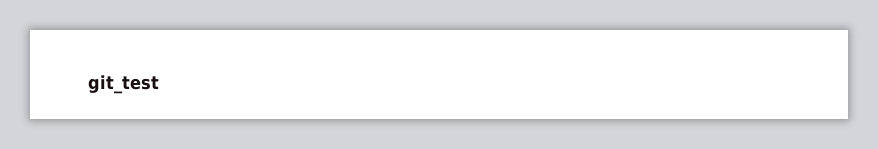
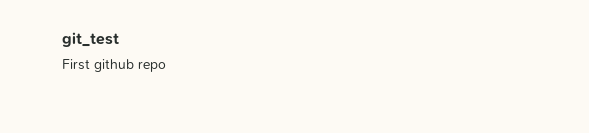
(159, 84) none -> [62,59,166,72] // First github repo

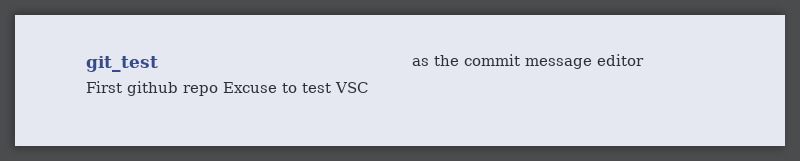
(166, 66) none -> [223,82,368,93] [412,54,644,69] Excuse to test VSC as the commit message editor

